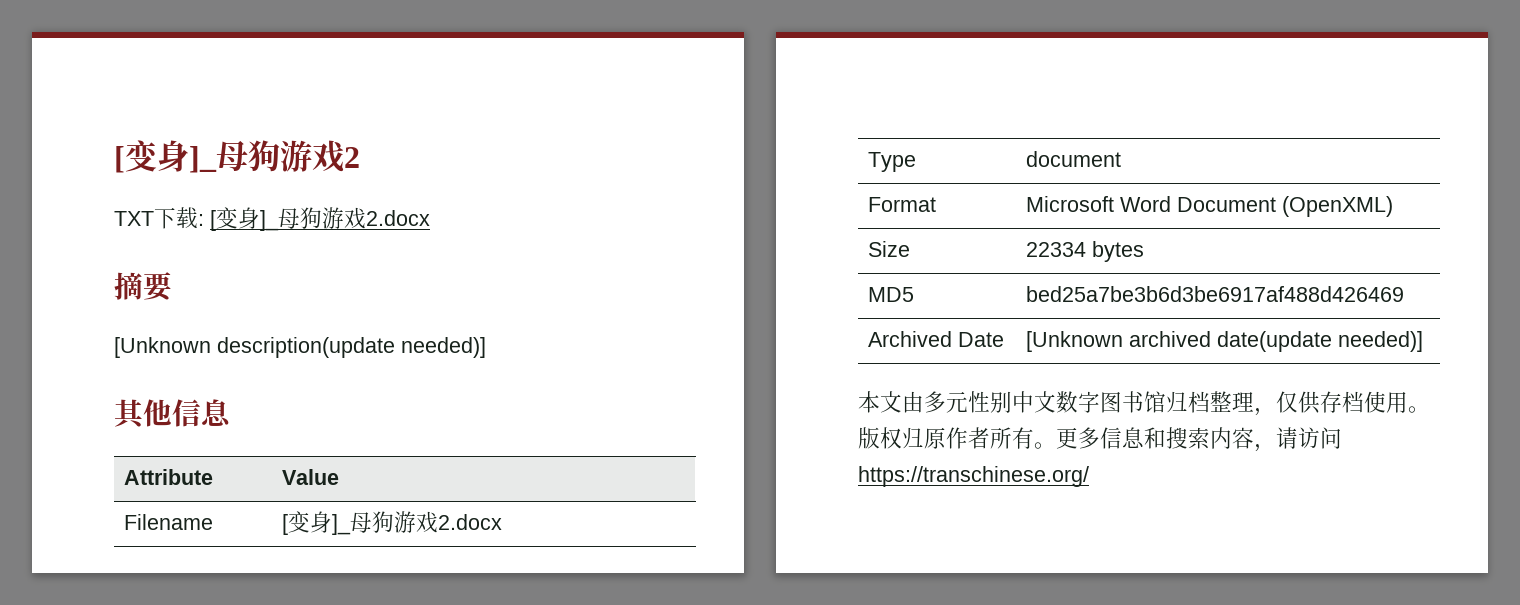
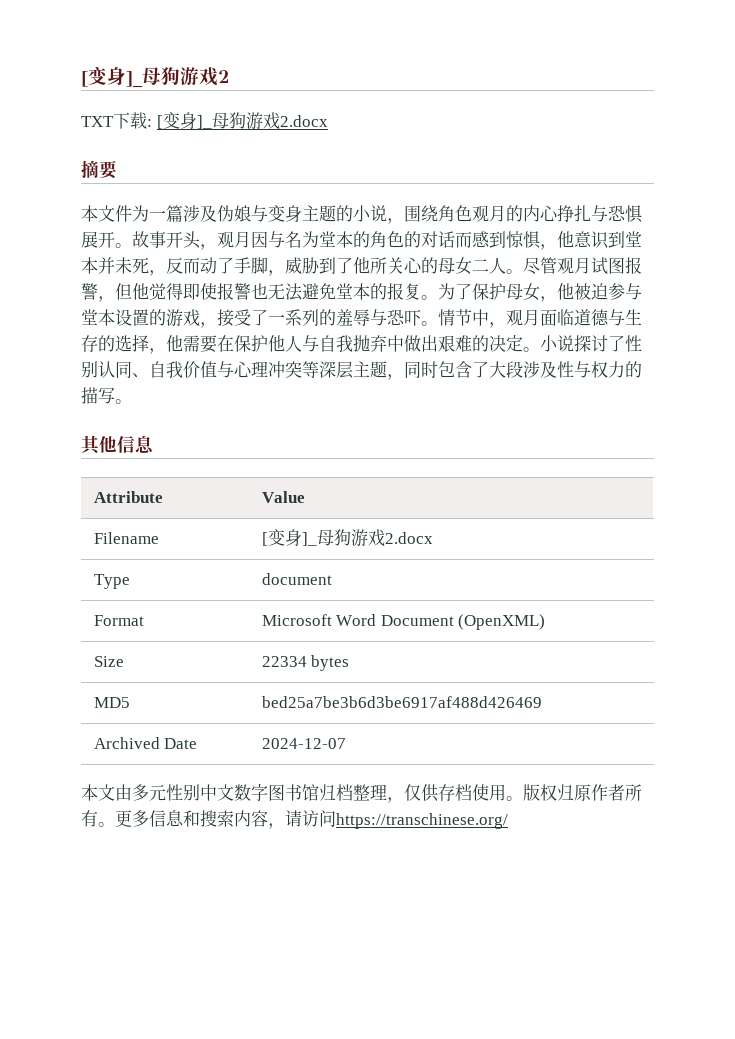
[114,337,486,358] [Unknown description(update needed)] -> [81,205,642,224] [81,231,642,250] [81,257,642,276] [81,283,642,302] [81,309,642,328] [81,334,642,354] [81,361,642,380] [81,387,132,404] 本文件为一篇涉及伪娘与变身主题的小说，围绕角色观月的内心挣扎与恐惧展开。故事开头，观月因与名为堂本的角色的对话而感到惊惧，他意识到堂本并未死，反而动了手脚，威胁到了他所关心的母女二人。尽管观月试图报警，但他觉得即使报警也无法避免堂本的报复。为了保护母女，他被迫参与堂本设置的游戏，接受了一系列的羞辱与恐吓。情节中，观月面临道德与生存的选择，他需要在保护他人与自我抛弃中做出艰难的决定。小说探讨了性别认同、自我价值与心理冲突等深层主题，同时包含了大段涉及性与权力的描写。
[1026,331,1424,352] [Unknown archived date(update needed)] -> [261,738,346,749] 2024-12-07

